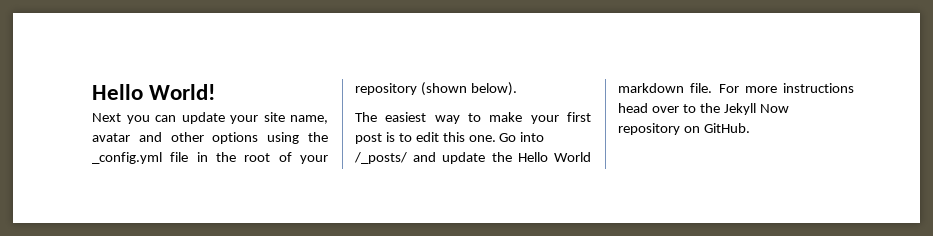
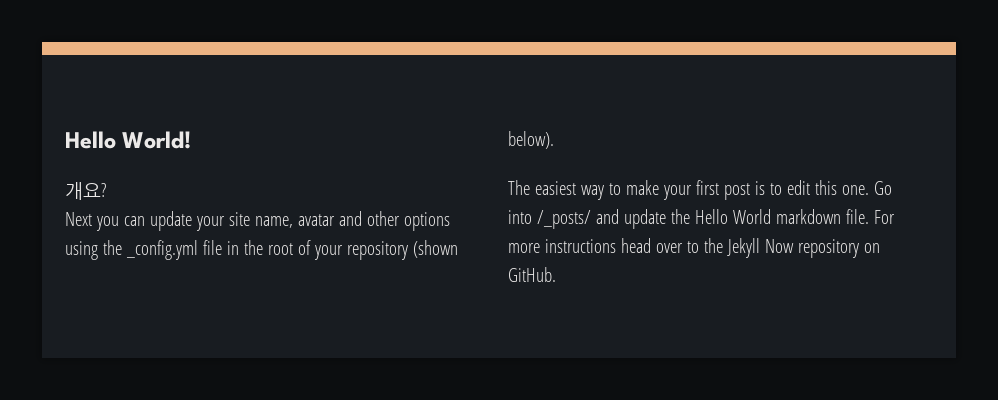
(216, 92) none -> [65,182,106,200] // 개요?

